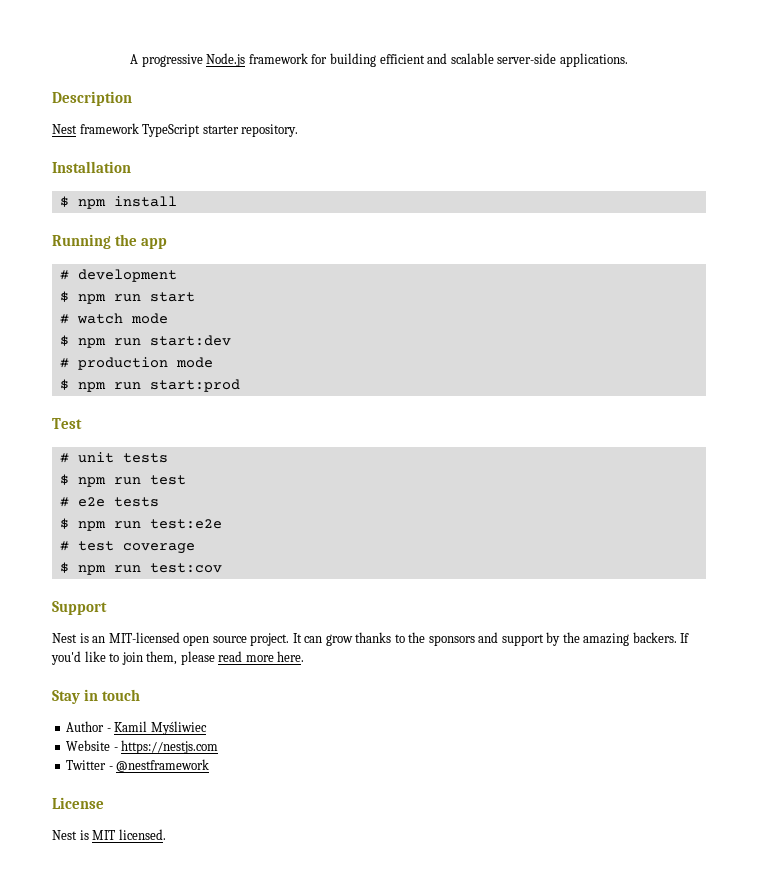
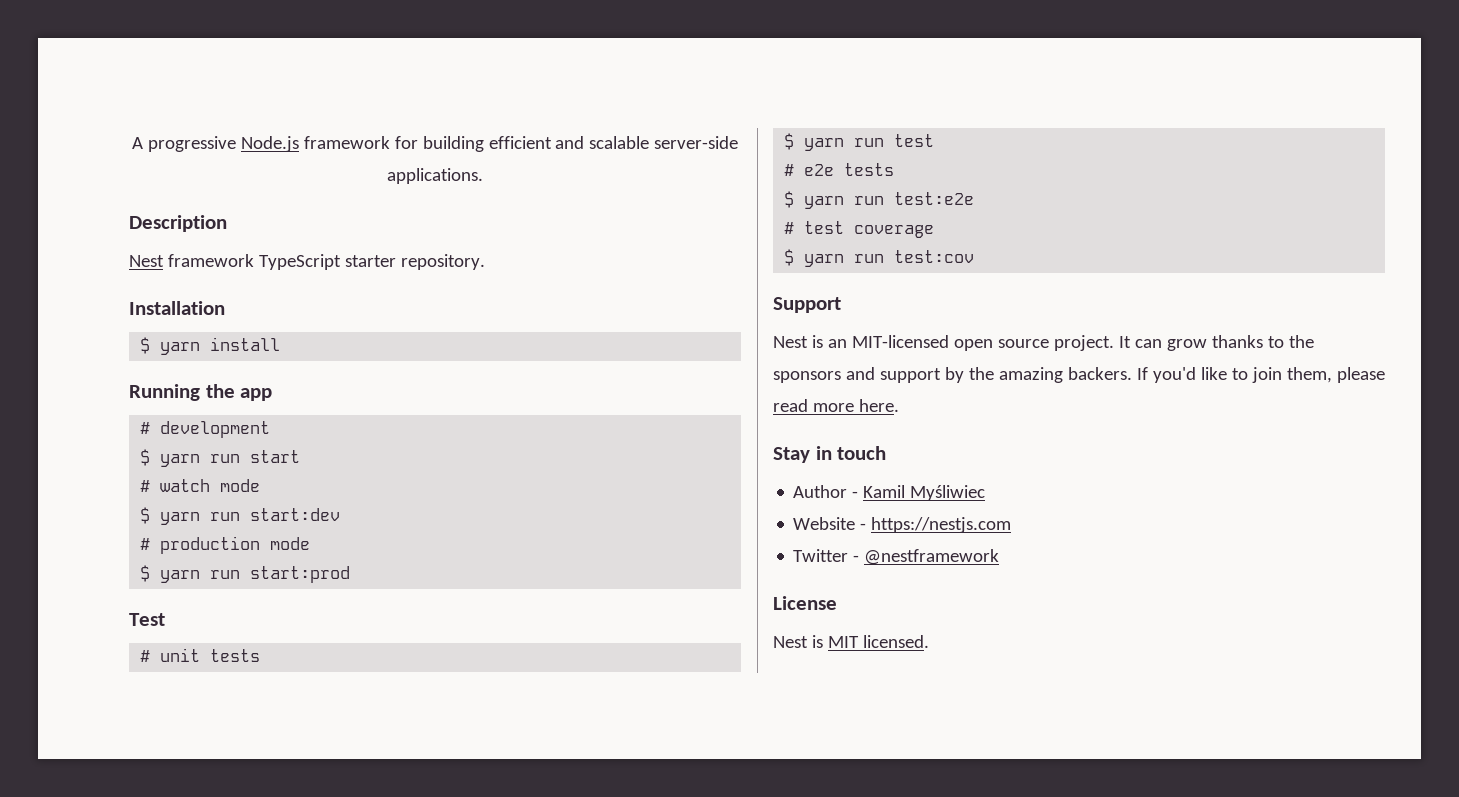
[77,199,106,209] npm -> [160,342,201,355] yarn
[77,294,106,304] npm -> [160,454,201,467] yarn
[77,338,106,348] npm -> [160,512,201,525] yarn
[77,382,106,392] npm -> [160,570,201,583] yarn
[77,477,106,487] npm -> [804,138,845,151] yarn
[77,521,106,531] npm -> [804,196,845,209] yarn
[77,565,106,575] npm -> [804,254,845,267] yarn

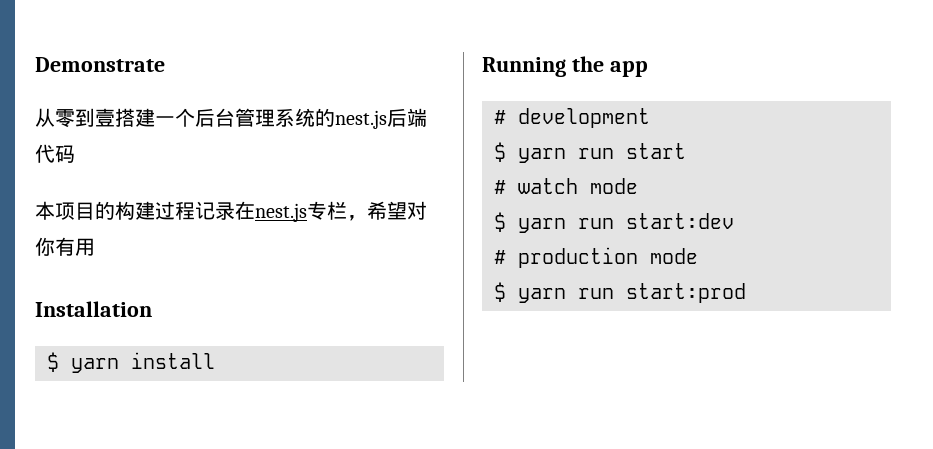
[131,136,739,152] [387,168,483,184] [129,215,227,232] [129,254,485,270] A progressive Node.js framework for building efficient and scalable server-side applications. // Description // Nest framework TypeScript starter repository. -> [35,57,165,72] [35,108,427,129] [35,144,75,163] [35,201,427,222] [35,237,95,256] Demonstrate // 从零到壹搭建一个后台管理系统的nest.js后端代码 // 本项目的构建过程记录在nest.js专栏，希望对你有用
[129,613,165,626] [140,648,261,662] [784,133,935,151] [784,163,895,176] [784,191,975,209] [784,221,935,238] [784,249,975,267] [773,297,841,313] [773,335,1314,351] [773,367,1385,383] [773,399,899,412] [773,446,887,463] [793,485,986,501] [793,517,1012,533] [793,549,1000,565] [773,596,837,610] [773,635,929,648] // Test // # unit tests // $ yarn run test // # e2e tests // $ yarn run test:e2e // # test coverage // $ yarn run test:cov // Support // Nest is an MIT-licensed open source project. It can grow thanks to the sponsors and support by the amazing backers. If you'd like to join them, please read more here. // Stay in touch // Author - Kamil Myśliwiec // Website - https://nestjs.com // Twitter - @nestframework // License // Nest is MIT licensed. -> (746, 293) none

